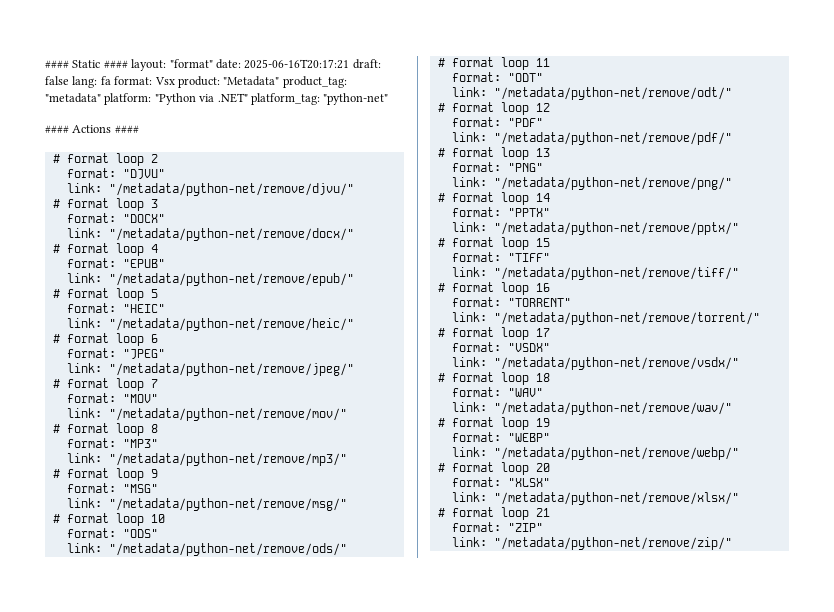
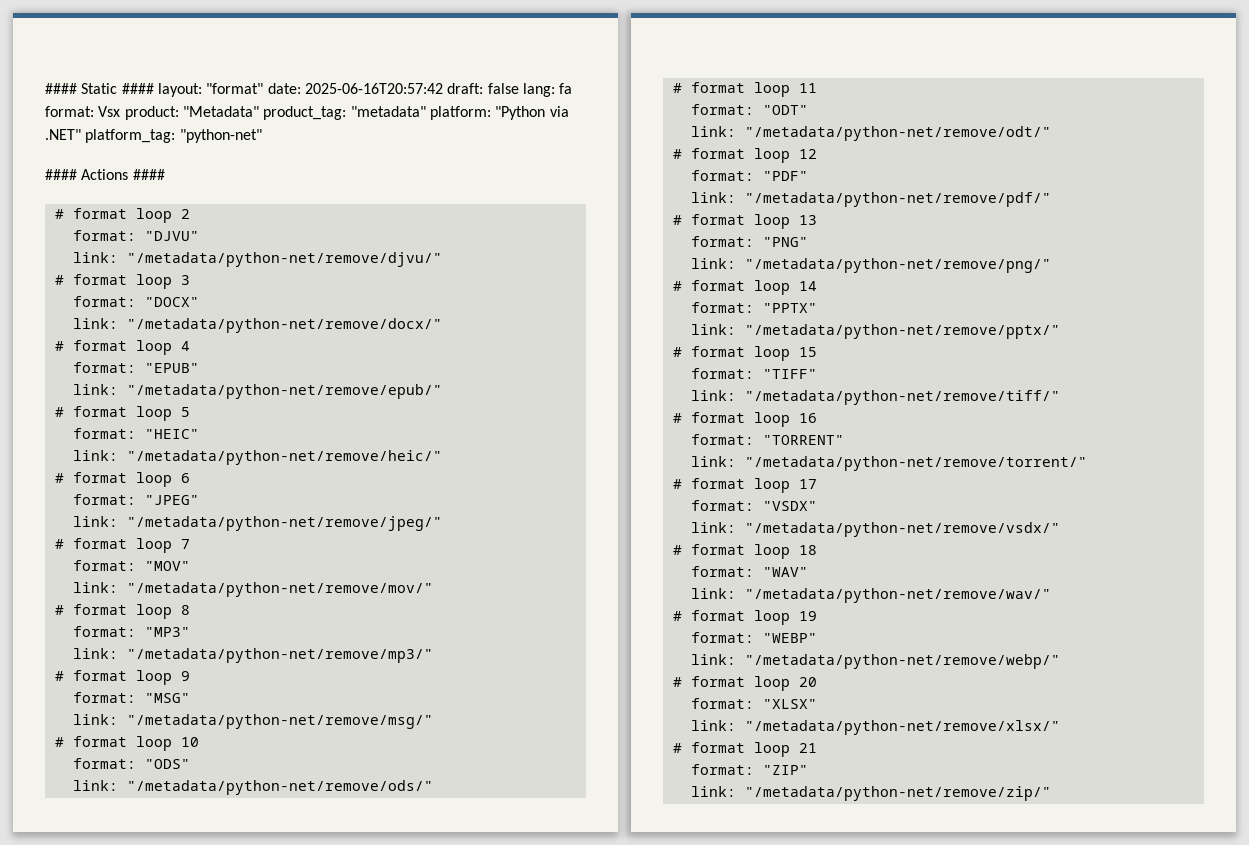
[244,59,350,69] 2025-06-16T20:17:21 -> [304,83,443,94] 2025-06-16T20:57:42

